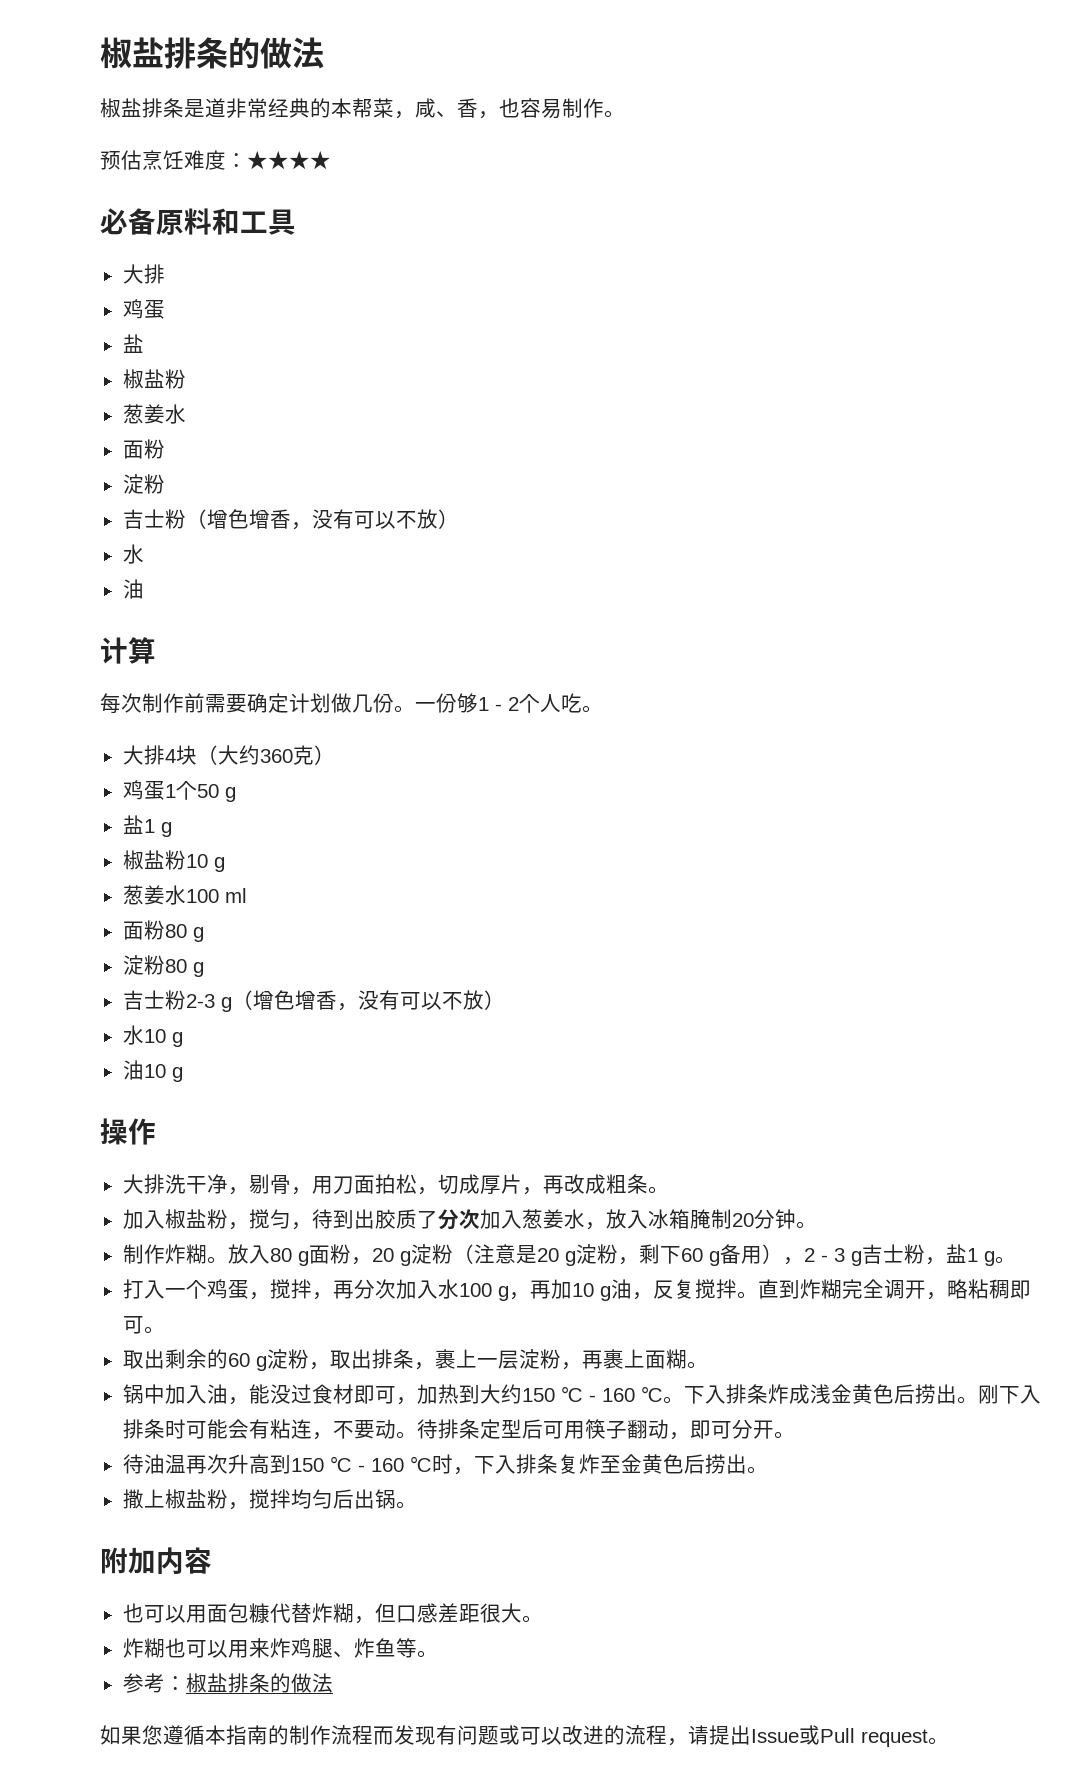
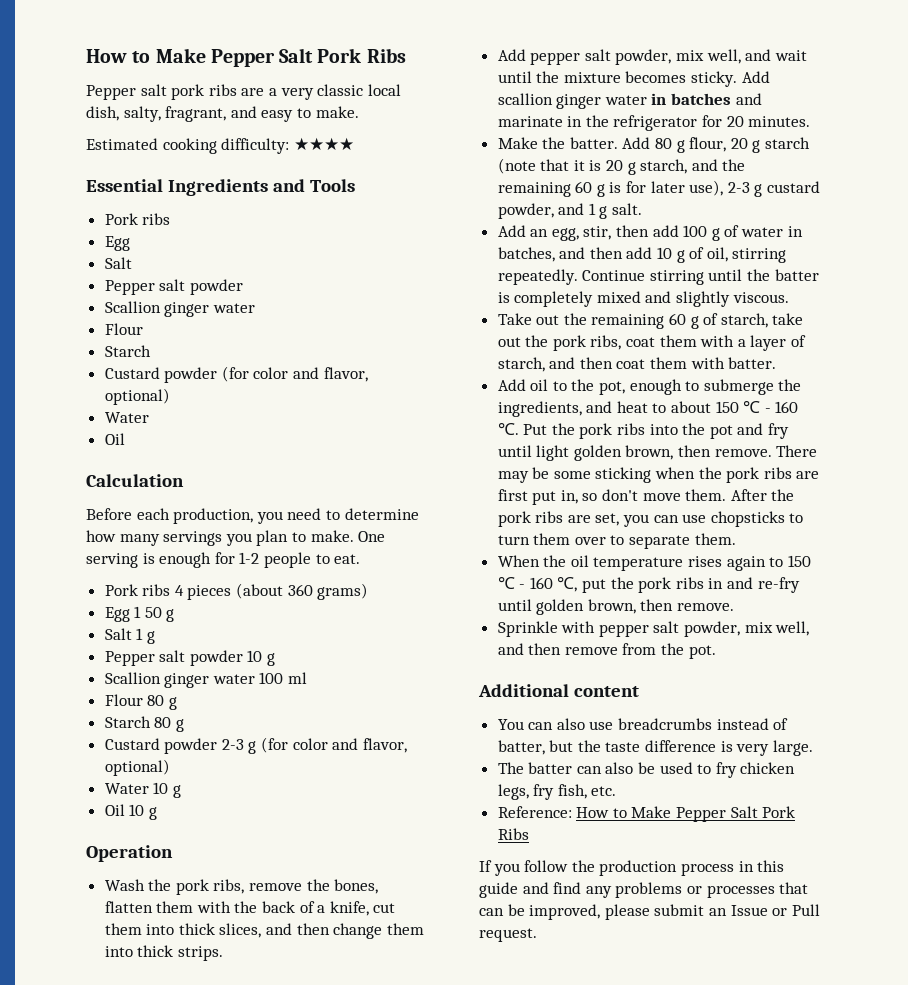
[100,37,324,69] [100,98,625,119] [100,150,331,170] [100,208,296,235] [122,264,165,284] [122,299,165,319] [122,334,144,353] [122,369,186,389] [122,404,186,424] [122,439,165,459] [122,474,165,494] [122,509,459,530] [122,544,144,564] [122,579,144,599] [100,637,156,664] [100,693,603,714] [122,745,335,765] [122,780,197,800] 椒盐排条的做法 // 椒盐排条是道非常经典的本帮菜，咸、香，也容易制作。 // 预估烹饪难度：★★★★ // 必备原料和工具 // 大排 // 鸡蛋 // 盐 // 椒盐粉 // 葱姜水 // 面粉 // 淀粉 // 吉士粉（增色增香，没有可以不放） // 水 // 油 // 计算 // 每次制作前需要确定计划做几份。一份够1 - 2个人吃。 // 大排4块（大约360克） // 鸡蛋1个 -> [86,48,406,67] [86,84,401,100] [86,106,359,122] [86,137,354,154] [86,179,355,196] [104,213,171,225] [104,236,130,251] [104,257,132,269] [104,279,243,295] [104,301,255,317] [104,323,143,335] [104,345,151,357] [104,366,368,383] [104,388,170,405] [104,412,149,423] [104,433,125,445] [86,474,184,487] [86,508,419,524] [86,530,386,546] [86,552,361,568] [104,583,369,600] [104,606,142,622] How to Make Pepper Salt Pork Ribs // Pepper salt pork ribs are a very classic local dish, salty, fragrant, and easy to make. // Estimated cooking difficulty: ★★★★ // Essential Ingredients and Tools // Pork ribs // Egg // Salt // Pepper salt powder // Scallion ginger water // Flour // Starch // Custard powder (for color and flavor, optional) // Water // Oil // Calculation // Before each production, you need to determine how many servings you plan to make. One serving is enough for 1-2 people to eat. // Pork ribs 4 pieces (about 360 grams) // Egg 1
[122,815,144,834] 盐 -> [104,628,132,640] Salt
[122,850,225,872] [122,885,186,905] 椒盐粉10 g // 葱姜水 -> [104,650,276,666] [104,672,255,688] Pepper salt powder 10 g // Scallion ginger water
[122,920,204,942] [122,955,204,977] [122,990,505,1012] [122,1025,183,1047] [122,1060,183,1082] [100,1118,156,1145] [122,1174,669,1195] [122,1209,817,1230] [122,1244,1016,1266] [122,1279,1031,1301] [122,1316,165,1334] [122,1349,708,1371] [122,1384,1041,1405] [122,1419,795,1440] [122,1454,768,1475] [122,1489,417,1510] [100,1547,212,1575] [122,1603,543,1624] [122,1638,438,1658] [122,1673,333,1693] [100,1725,949,1747] 面粉80 g // 淀粉80 g // 吉士粉2-3 g（增色增香，没有可以不放） // 水10 g // 油10 g // 操作 // 大排洗干净，剔骨，用刀面拍松，切成厚片，再改成粗条。 // 加入椒盐粉，搅匀，待到出胶质了分次加入葱姜水，放入冰箱腌制20分钟。 // 制作炸糊。放入80 g面粉，20 g淀粉（注意是20 g淀粉，剩下60 g备用），2 - 3 g吉士粉，盐1 g。 // 打入一个鸡蛋，搅拌，再分次加入水100 g，再加10 g油，反复搅拌。直到炸糊完全调开，略粘稠即可。 // 取出剩余的60 g淀粉，取出排条，裹上一层淀粉，再裹上面糊。 // 锅中加入油，能没过食材即可，加热到大约150 ℃ - 160 ℃。下入排条炸成浅金黄色后捞出。刚下入排条时可能会有粘连，不要动。待排条定型后可用筷子翻动，即可分开。 // 待油温再次升高到150 ℃ - 160 ℃时，下入排条复炸至金黄色后捞出。 // 撒上椒盐粉，搅拌均匀后出锅。 // 附加内容 // 也可以用面包糠代替炸糊，但口感差距很大。 // 炸糊也可以用来炸鸡腿、炸鱼等。 // 参考：椒盐排条的做法 // 如果您遵循本指南的制作流程而发现有问题或可以改进的流程，请提出Issue或Pull request。 -> [104,694,177,710] [104,716,184,732] [104,737,407,754] [104,759,170,776] [104,782,181,798] [104,804,157,820] [86,845,173,862] [104,879,379,895] [104,901,396,916] [104,923,424,939] [104,945,223,961] [497,49,807,65] [497,71,770,87] [497,93,762,109] [497,115,811,131] [497,137,811,153] [497,158,746,175] [497,180,821,197] [497,203,643,219] [497,225,803,241] [497,247,787,263] [497,269,819,285] [497,291,789,307] [497,313,804,329] [497,335,807,351] [497,357,777,372] [497,379,802,395] [497,400,799,417] [497,422,790,439] [497,445,818,461] [497,467,820,483] [497,489,795,505] [497,511,804,527] [497,533,736,549] [497,555,811,571] [497,576,800,593] [497,599,735,615] [497,621,810,637] [497,643,716,659] [478,684,639,697] [497,718,789,730] [497,740,813,756] [497,762,796,778] [497,784,617,800] [497,806,796,822] [497,828,529,840] [479,860,785,876] [479,882,809,898] [479,904,820,920] [479,928,537,942] Flour 80 g // Starch 80 g // Custard powder 2-3 g (for color and flavor, optional) // Water 10 g // Oil 10 g // Operation // Wash the pork ribs, remove the bones, flatten them with the back of a knife, cut them into thick slices, and then change them into thick strips. // Add pepper salt powder, mix well, and wait until the mixture becomes sticky. Add scallion ginger water in batches and marinate in the refrigerator for 20 minutes. // Make the batter. Add 80 g flour, 20 g starch (note that it is 20 g starch, and the remaining 60 g is for later use), 2-3 g custard powder, and 1 g salt. // Add an egg, stir, then add 100 g of water in batches, and then add 10 g of oil, stirring repeatedly. Continue stirring until the batter is completely mixed and slightly viscous. // Take out the remaining 60 g of starch, take out the pork ribs, coat them with a layer of starch, and then coat them with batter. // Add oil to the pot, enough to submerge the ingredients, and heat to about 150 ℃ - 160 ℃. Put the pork ribs into the pot and fry until light golden brown, then remove. There may be some sticking when the pork ribs are first put in, so don't move them. After the pork ribs are set, you can use chopsticks to turn them over to separate them. // When the oil temperature rises again to 150 ℃ - 160 ℃, put the pork ribs in and re-fry until golden brown, then remove. // Sprinkle with pepper salt powder, mix well, and then remove from the pot. // Additional content // You can also use breadcrumbs instead of batter, but the taste difference is very large. // The batter can also be used to fry chicken legs, fry fish, etc. // Reference: How to Make Pepper Salt Pork Ribs // If you follow the production process in this guide and find any problems or processes that can be improved, please submit an Issue or Pull request.

